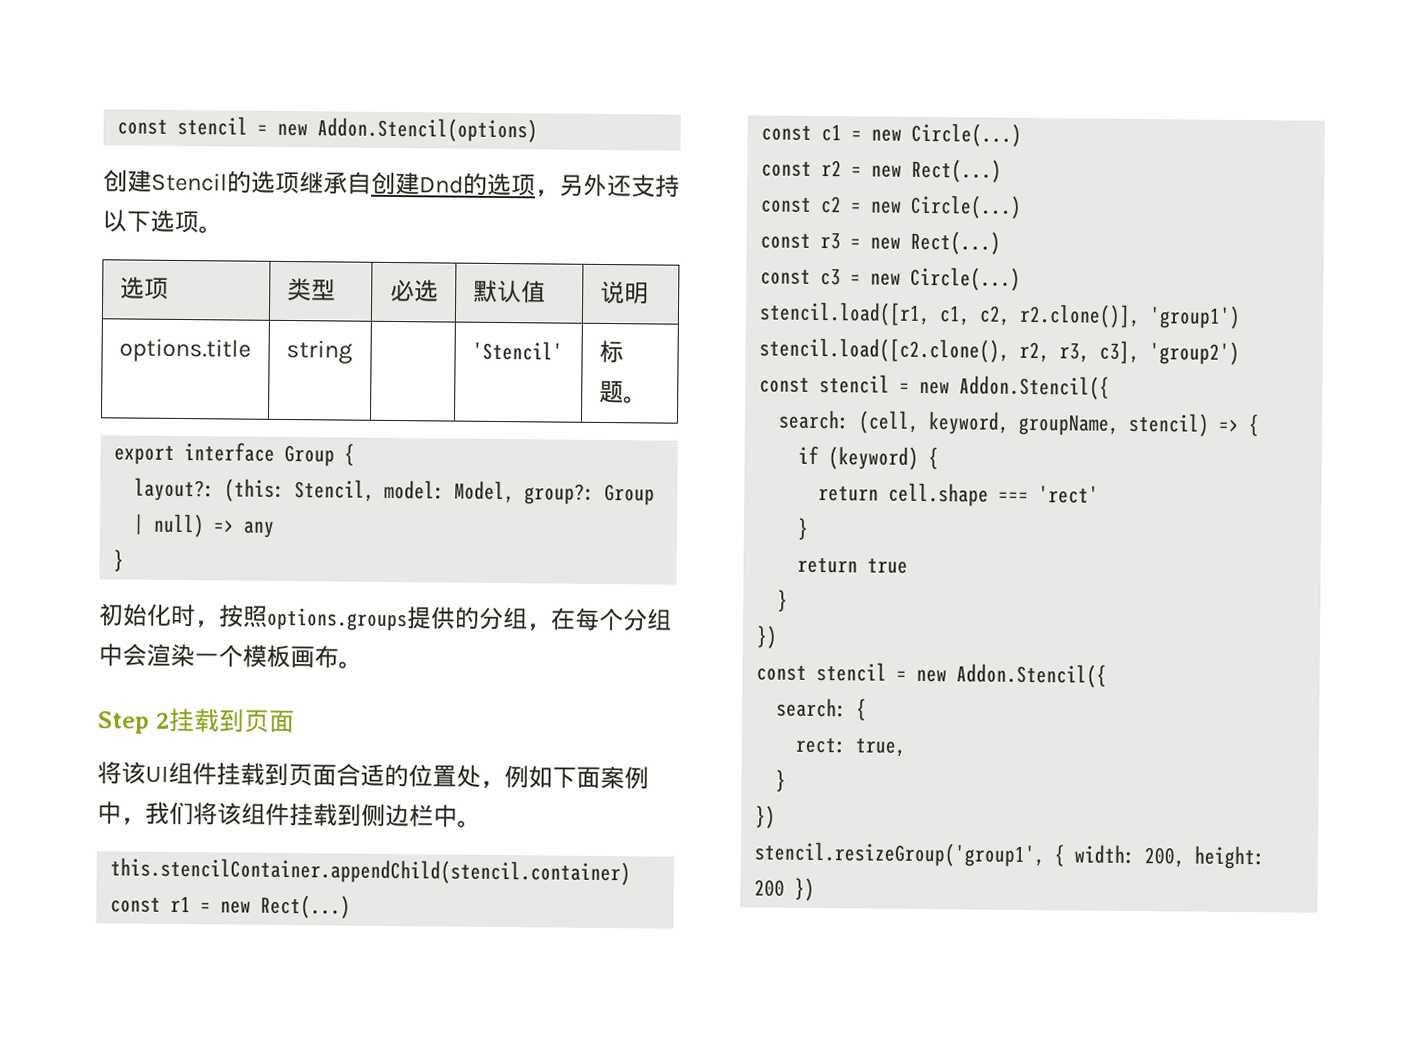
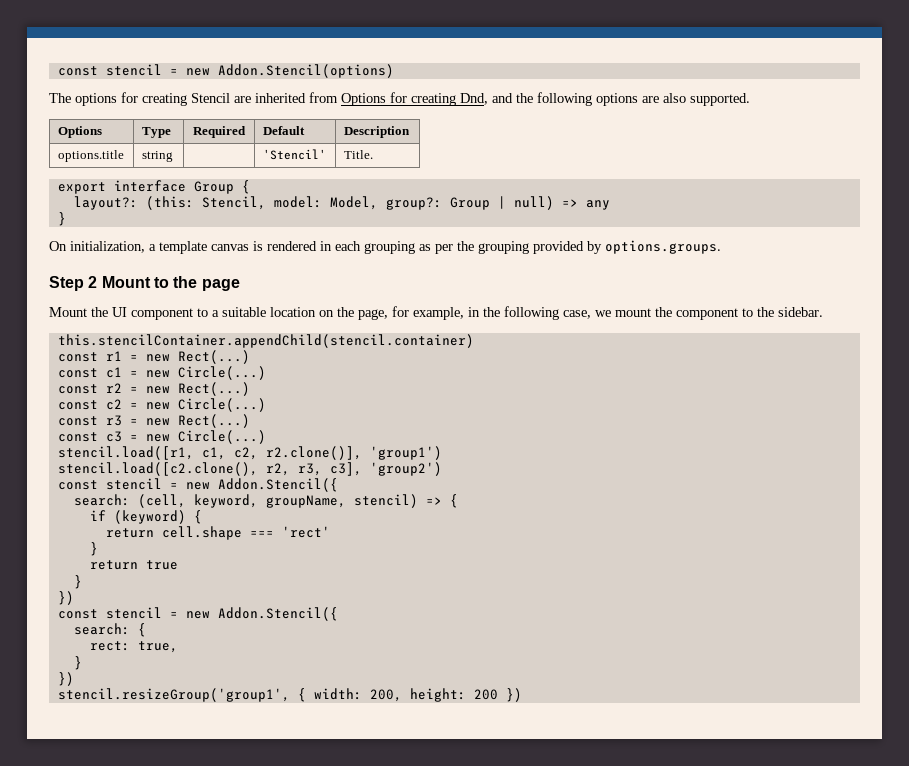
[103,169,680,198] [102,209,223,234] [119,276,169,300] [286,277,336,302] [389,278,439,302] [472,279,546,304] [599,280,649,305] 创建Stencil的选项继承自创建Dnd的选项，另外还支持以下选项。 // 选项 | 类型 | 必选 | 默认值 | 说明 -> [49,92,750,106] [57,126,102,138] [141,127,171,138] [193,126,246,138] [262,126,305,135] [343,126,410,138] The options for creating Stencil are inherited from Options for creating Dnd, and the following options are also supported. // Options | Type | Required | Default | Description
[598,339,624,364] [598,380,648,404] 标题。 -> [343,150,373,159] Title.
[99,603,672,632] [98,643,363,669] [98,707,295,734] [97,761,649,790] [97,801,482,828] 初始化时，按照options.groups提供的分组，在每个分组中会渲染一个模板画布。 // Step 2挂载到页面 // 将该UI组件挂载到页面合适的位置处，例如下面案例中，我们将该组件挂载到侧边栏中。 -> [49,240,721,254] [49,276,240,291] [49,306,823,320] On initialization, a template canvas is rendered in each grouping as per the grouping provided by options.groups. // Step 2 Mount to the page // Mount the UI component to a suitable location on the page, for example, in the following case, we mount the component to the sidebar.

